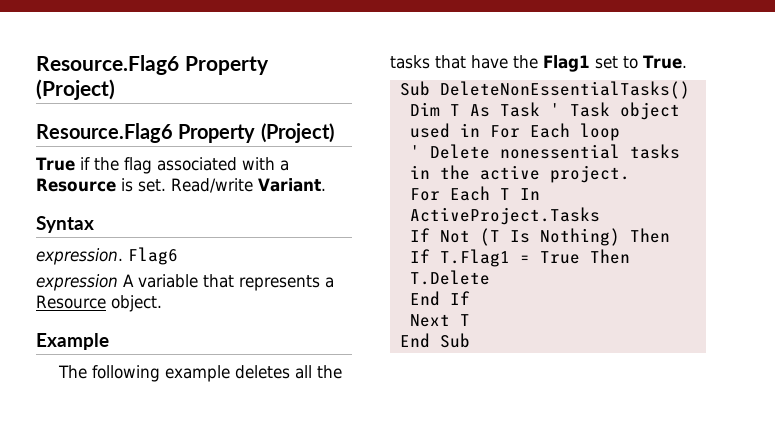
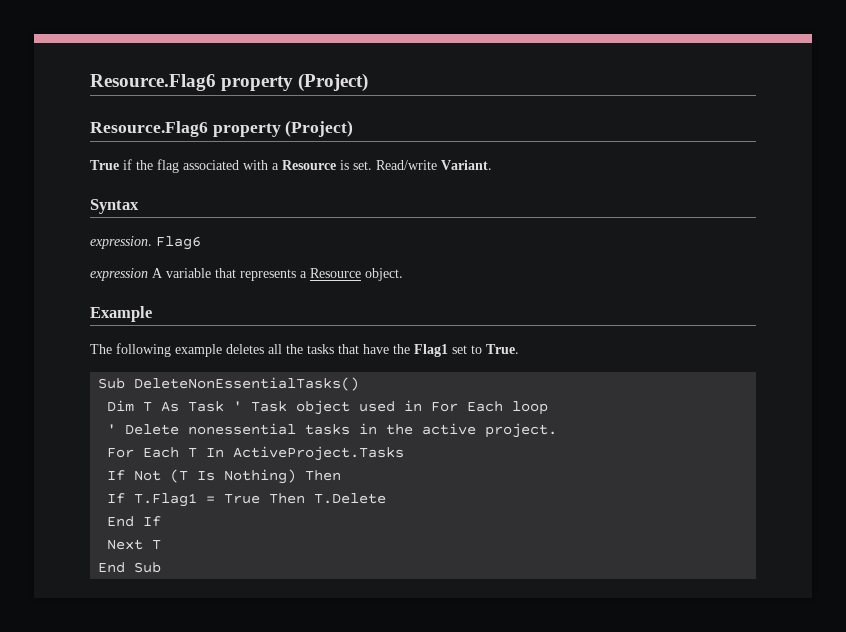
[36,55,269,75] Resource.Flag6 Property -> [90,74,294,91] Resource.Flag6 property
[178,124,256,143] Property -> [212,123,281,137] property

